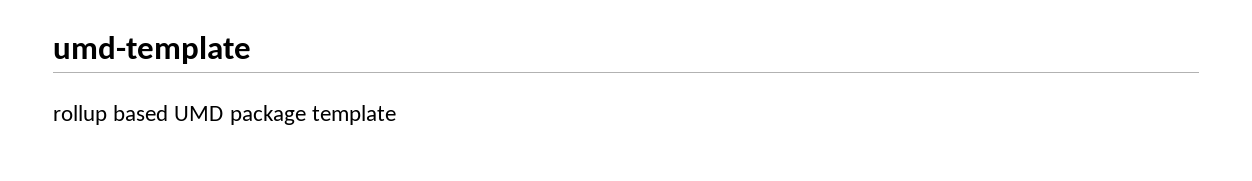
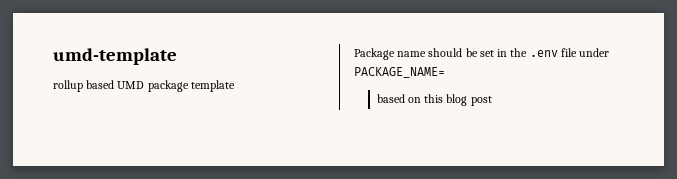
(396, 115) none -> [354,48,610,60] [354,67,445,78] [376,94,492,106] // Package name should be set in the .env file under PACKAGE_NAME= // based on this blog post

